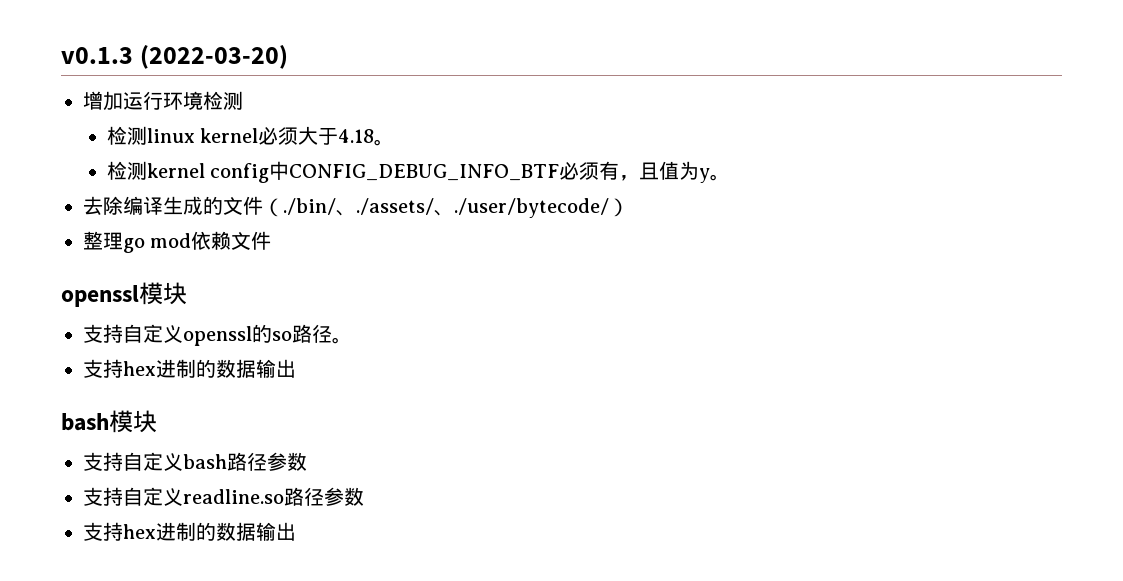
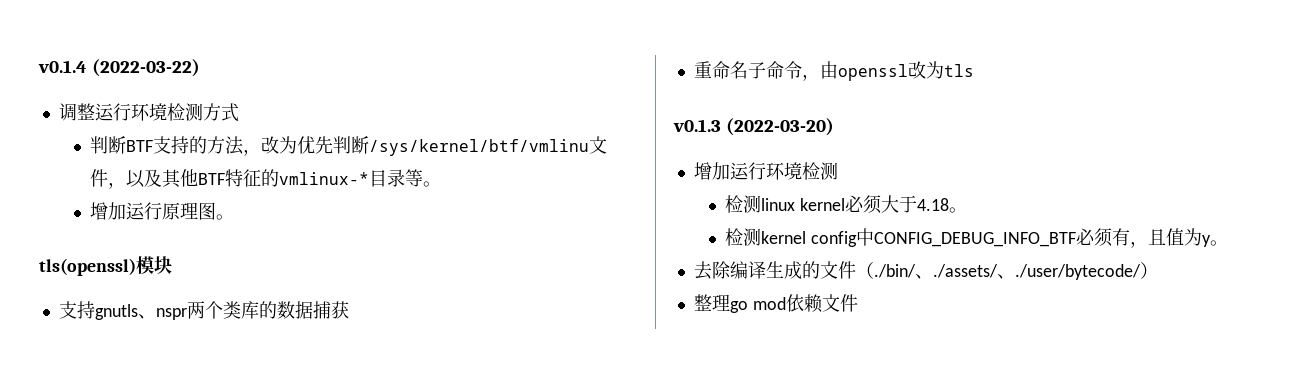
(61, 55) none -> [38,59,201,77] [58,103,239,122] [90,136,608,156] [90,169,442,189] [90,202,235,220] [39,256,172,276] [58,301,349,320] [693,61,974,81] v0.1.4 (2022-03-22) // 调整运行环境检测方式 // 判断BTF支持的方法，改为优先判断/sys/kernel/btf/vmlinu文件，以及其他BTF特征的vmlinux-*目录等。 // 增加运行原理图。 // tls(openssl)模块 // 支持gnutls、nspr两个类库的数据捕获 // 重命名子命令，由openssl改为tls //
[61,282,187,307] [83,324,352,346] [83,359,296,378] [61,410,157,433] [83,452,307,471] [83,487,364,506] [83,522,296,541] // openssl模块 // 支持自定义openssl的so路径。 // 支持hex进制的数据输出 // bash模块 // 支持自定义bash路径参数 // 支持自定义readline.so路径参数 // 支持hex进制的数据输出 -> (858, 303) none

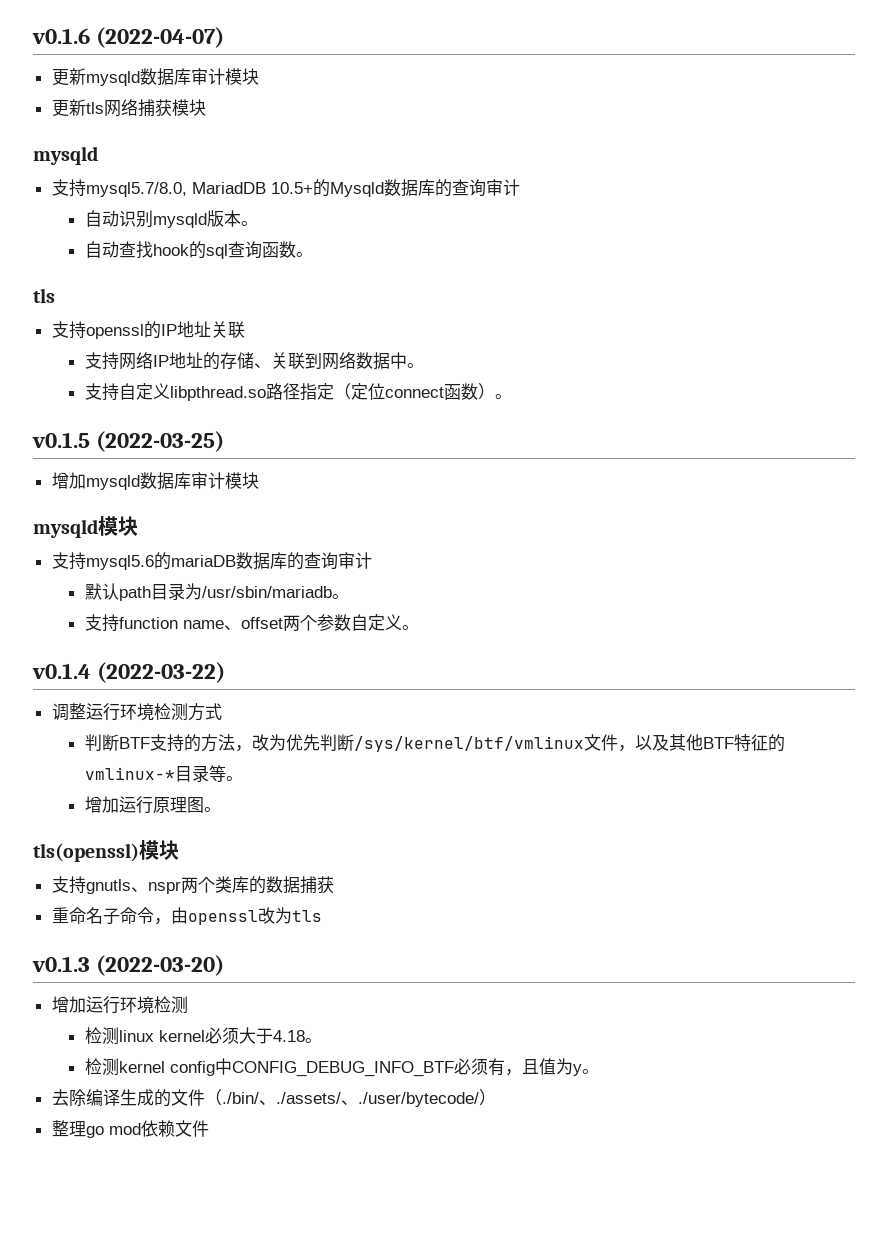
(38, 66) none -> [32,27,225,48] [51,68,259,86] [51,99,206,117] [33,146,98,165] [51,179,520,197] [84,210,258,228] [84,241,313,259] [33,288,55,303] [51,321,245,339] [84,352,424,370] [84,383,512,401] [32,431,225,452] [51,472,259,490] [33,516,138,538] [51,552,372,570] [84,583,349,601] [84,614,419,632] v0.1.6 (2022-04-07) // 更新mysqld数据库审计模块 // 更新tls网络捕获模块 // mysqld // 支持mysql5.7/8.0, MariadDB 10.5+的Mysqld数据库的查询审计 // 自动识别mysqld版本。 // 自动查找hook的sql查询函数。 // tls // 支持openssl的IP地址关联 // 支持网络IP地址的存储、关联到网络数据中。 // 支持自定义libpthread.so路径指定（定位connect函数）。 // v0.1.5 (2022-03-25) // 增加mysqld数据库审计模块 // mysqld模块 // 支持mysql5.6的mariaDB数据库的查询审计 // 默认path目录为/usr/sbin/mariadb。 // 支持function name、offset两个参数自定义。 //
[369,139,590,156] /sys/kernel/btf/vmlinu -> [353,736,584,752] /sys/kernel/btf/vmlinux

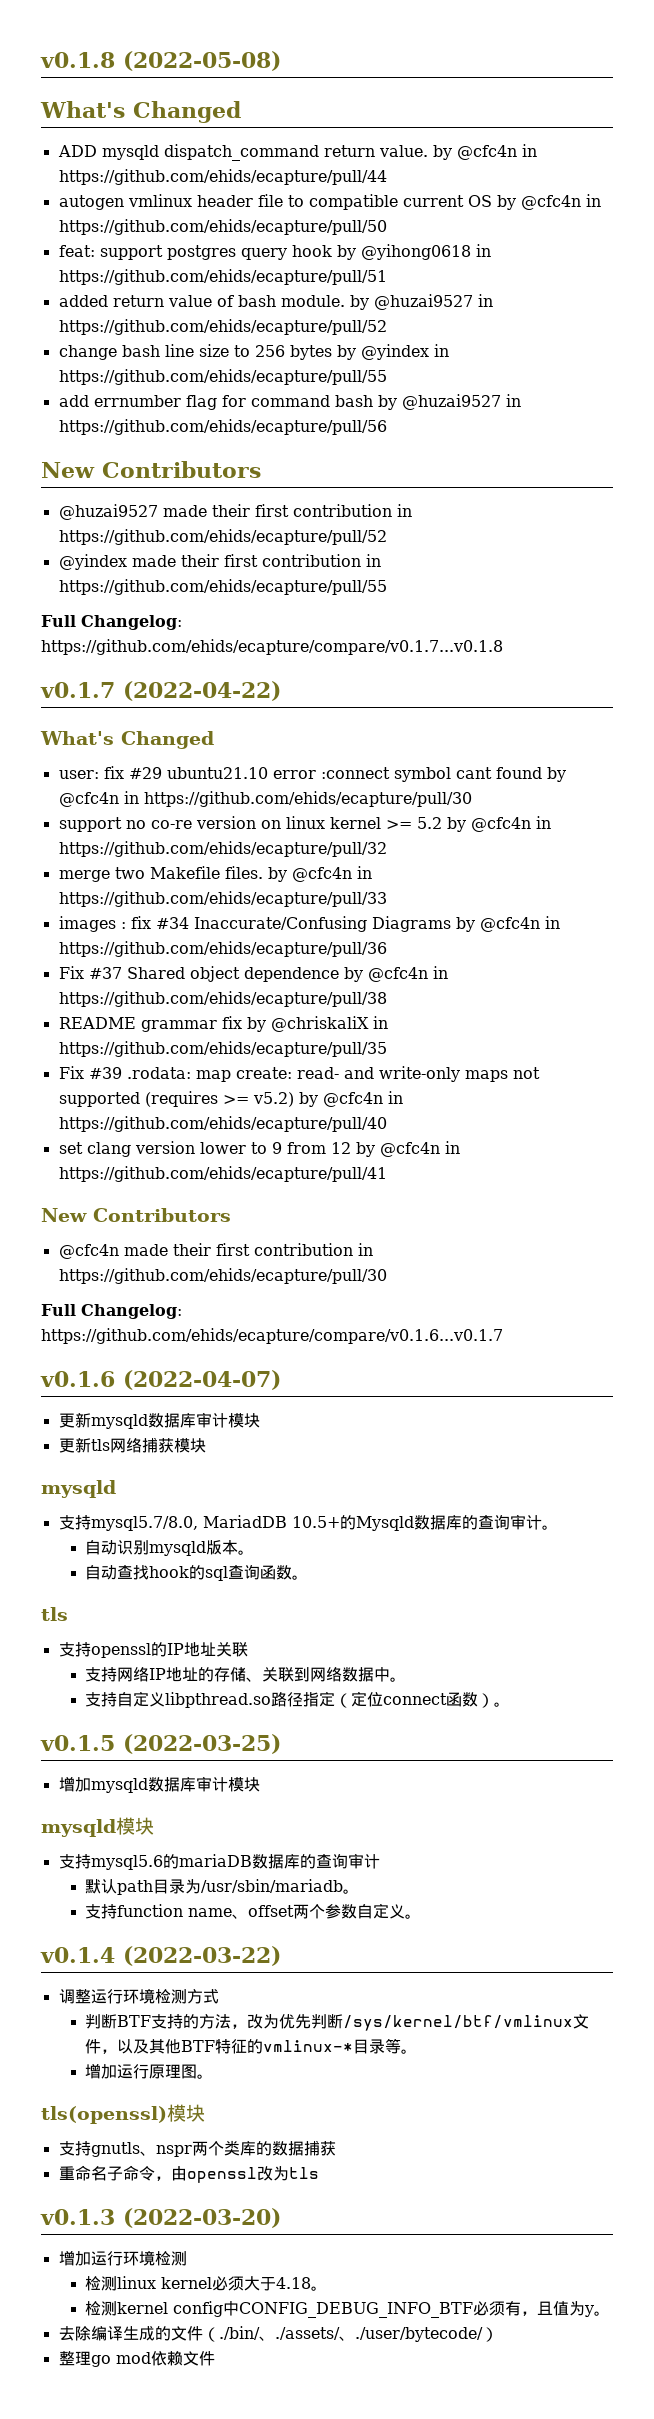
(32, 36) none -> [40,51,281,71] [40,101,241,123] [57,144,537,161] [58,169,387,185] [58,194,601,210] [58,219,387,235] [58,244,491,260] [58,269,387,285] [58,294,493,310] [58,319,387,335] [58,344,449,360] [58,369,387,385] [58,394,521,410] [58,419,387,435] [41,461,261,478] [58,504,412,520] [58,529,387,545] [58,554,381,570] [58,579,387,595] [41,615,182,630] [41,639,503,655] [40,681,281,701] [40,731,214,749] [58,766,566,782] [58,791,472,807] [58,816,551,832] [58,841,387,857] [58,866,372,882] [58,891,387,907] [58,916,560,932] [58,941,387,957] [58,966,448,982] [58,991,387,1007] [58,1016,388,1032] [58,1041,387,1057] [58,1066,540,1082] [58,1091,403,1107] [58,1116,387,1132] [58,1141,460,1157] [58,1166,387,1182] [41,1208,231,1222] [58,1243,373,1259] [58,1268,387,1284] [41,1304,182,1319] [41,1328,503,1344] v0.1.8 (2022-05-08) // What's Changed // ADD mysqld dispatch_command return value. by @cfc4n in https://github.com/ehids/ecapture/pull/44 // autogen vmlinux header file to compatible current OS by @cfc4n in https://github.com/ehids/ecapture/pull/50 // feat: support postgres query hook by @yihong0618 in https://github.com/ehids/ecapture/pull/51 // added return value of bash module. by @huzai9527 in https://github.com/ehids/ecapture/pull/52 // change bash line size to 256 bytes by @yindex in https://github.com/ehids/ecapture/pull/55 // add errnumber flag for command bash by @huzai9527 in https://github.com/ehids/ecapture/pull/56 // New Contributors // @huzai9527 made their first contribution in https://github.com/ehids/ecapture/pull/52 // @yindex made their first contribution in https://github.com/ehids/ecapture/pull/55 // Full Changelog: https://github.com/ehids/ecapture/compare/v0.1.7...v0.1.8 // v0.1.7 (2022-04-22) // What's Changed // user: fix #29 ubuntu21.10 error :connect symbol cant found by @cfc4n in https://github.com/ehids/ecapture/pull/30 // support no co-re version on linux kernel >= 5.2 by @cfc4n in https://github.com/ehids/ecapture/pull/32 // merge two Makefile files. by @cfc4n in https://github.com/ehids/ecapture/pull/33 // images : fix #34 Inaccurate/Confusing Diagrams by @cfc4n in https://github.com/ehids/ecapture/pull/36 // Fix #37 Shared object dependence by @cfc4n in https://github.com/ehids/ecapture/pull/38 // README grammar fix by @chriskaliX in https://github.com/ehids/ecapture/pull/35 // Fix #39 .rodata: map create: read- and write-only maps not supported (requires >= v5.2) by @cfc4n in https://github.com/ehids/ecapture/pull/40 // set clang version lower to 9 from 12 by @cfc4n in https://github.com/ehids/ecapture/pull/41 // New Contributors // @cfc4n made their first contribution in https://github.com/ehids/ecapture/pull/30 // Full Changelog: https://github.com/ehids/ecapture/compare/v0.1.6...v0.1.7 //
(520, 187) none -> [541,1525,558,1530] 。

